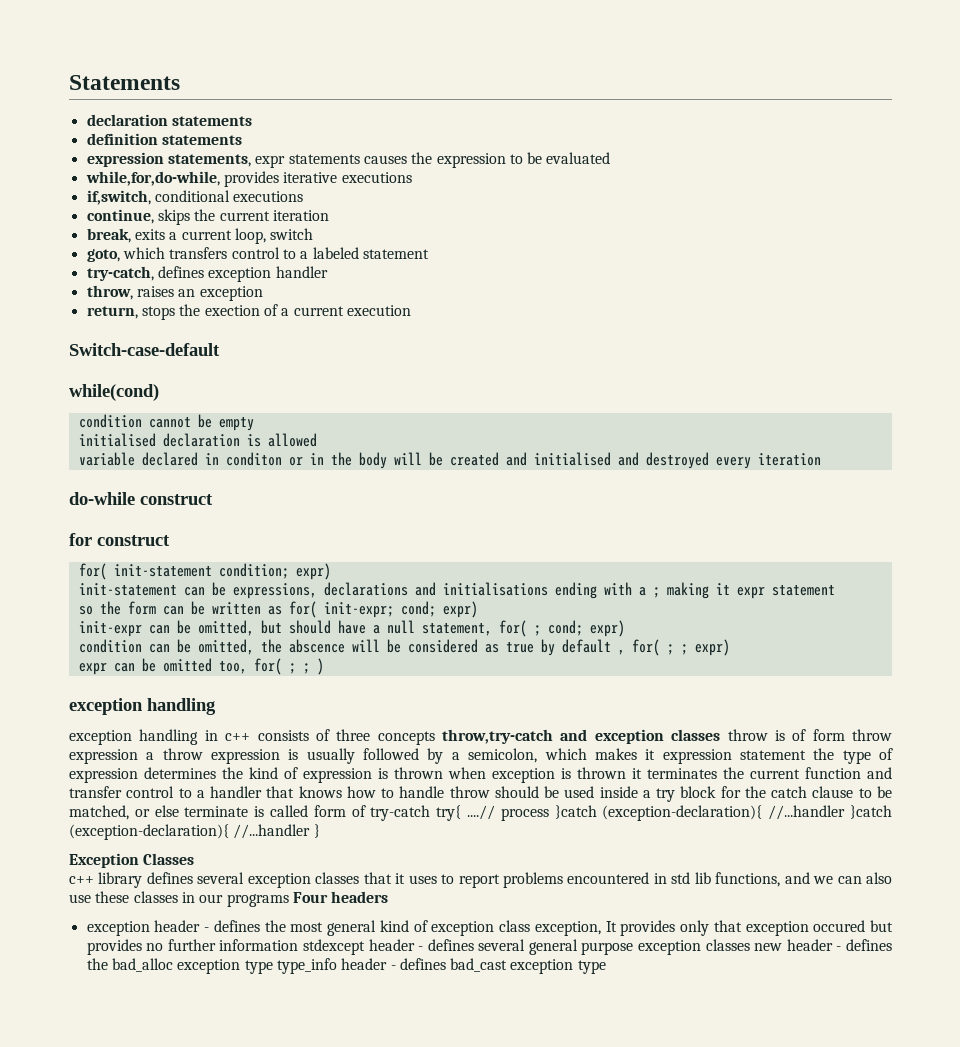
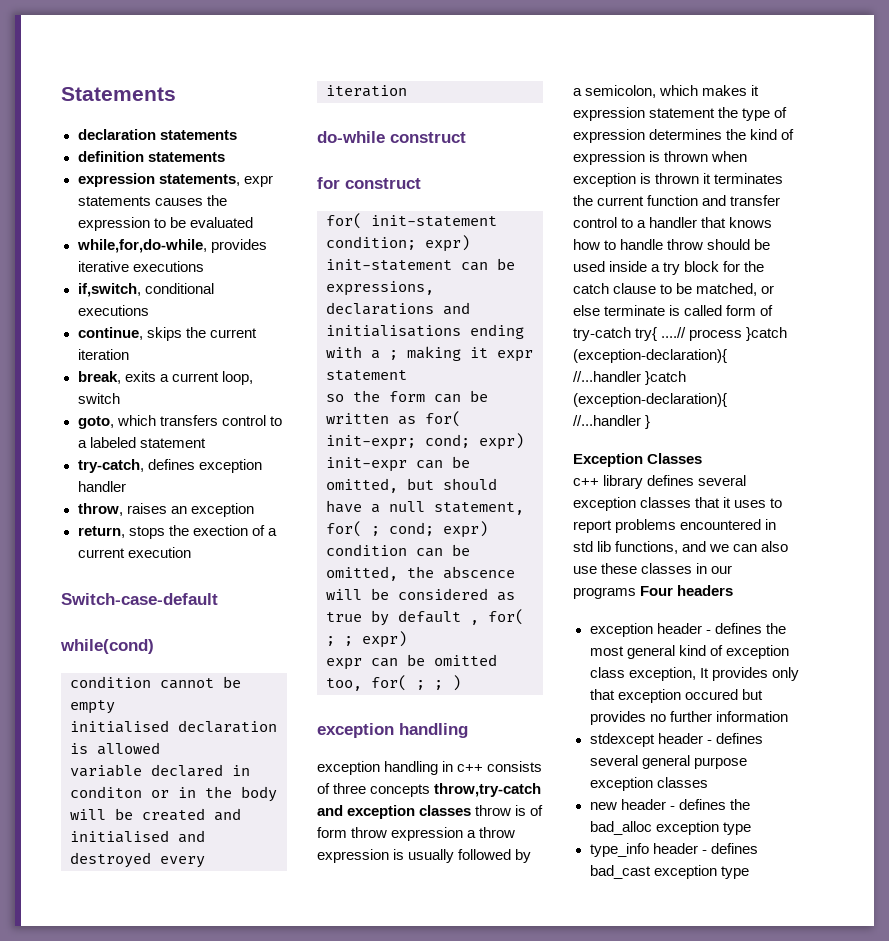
(299, 945) none -> (788, 716) //
(750, 945) none -> (708, 782) //
(273, 967) none -> (751, 828) //

